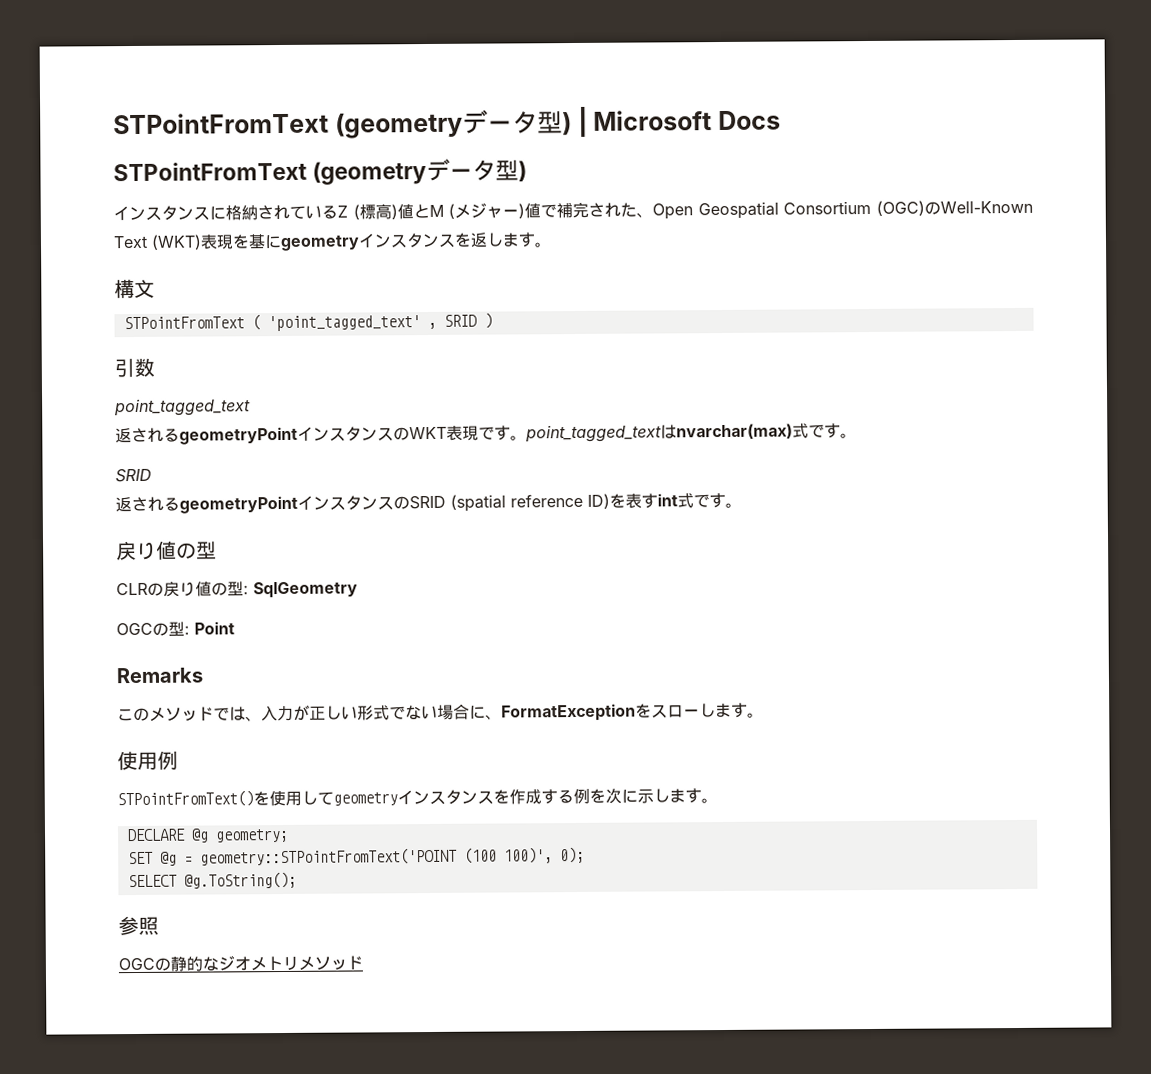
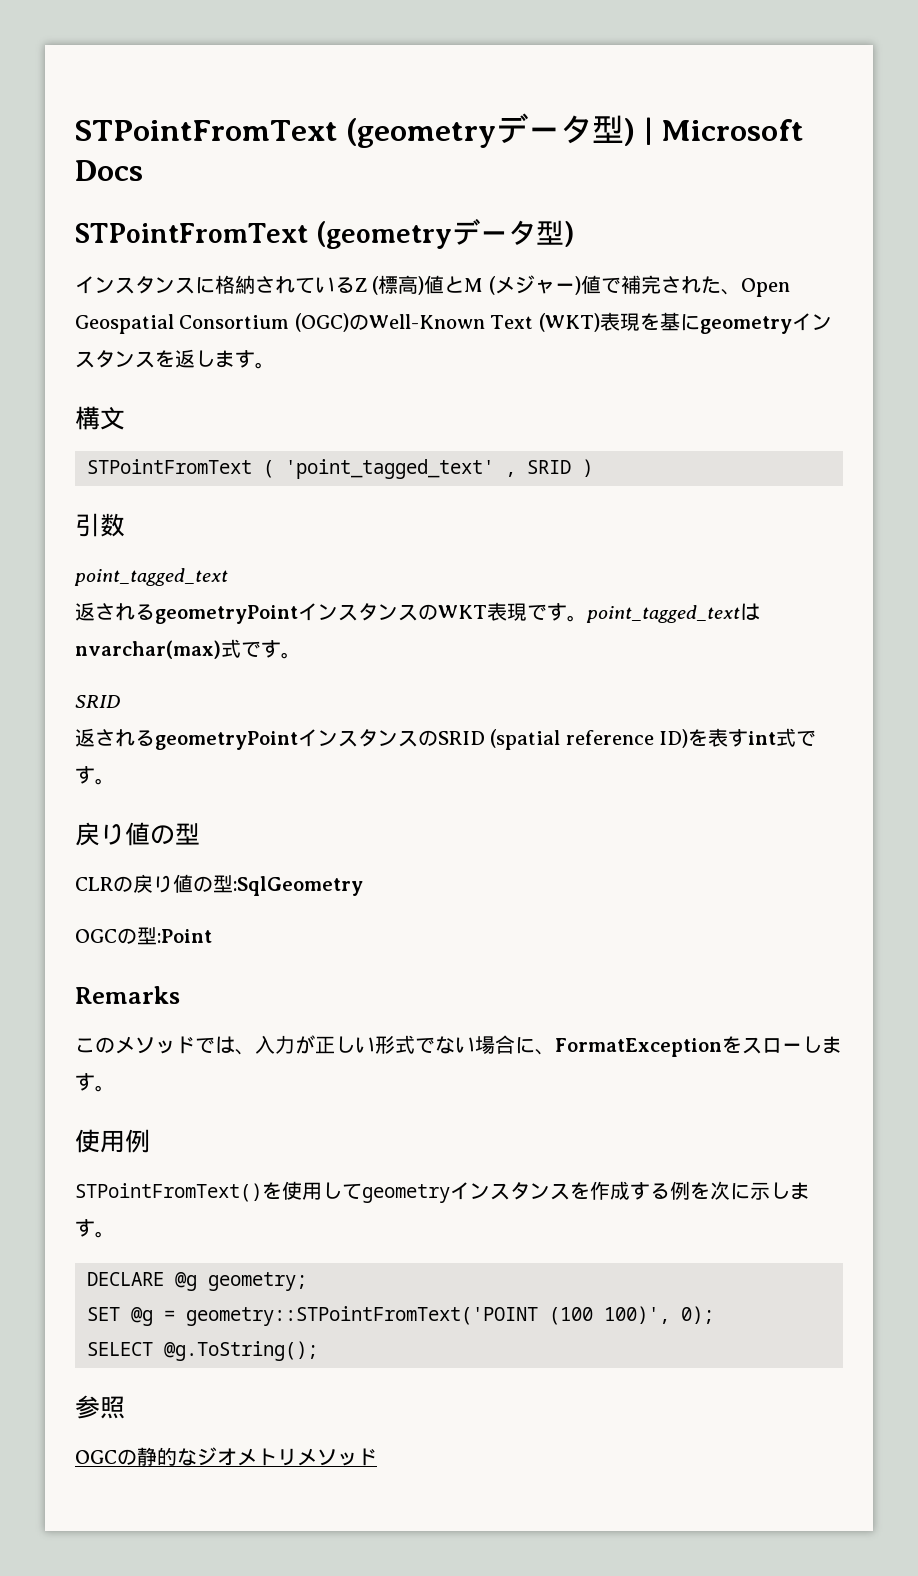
[243,581,358,599] : SqlGeometry -> [233,876,363,896] :SqlGeometry
[184,621,235,635] : Point -> [157,929,212,943] :Point

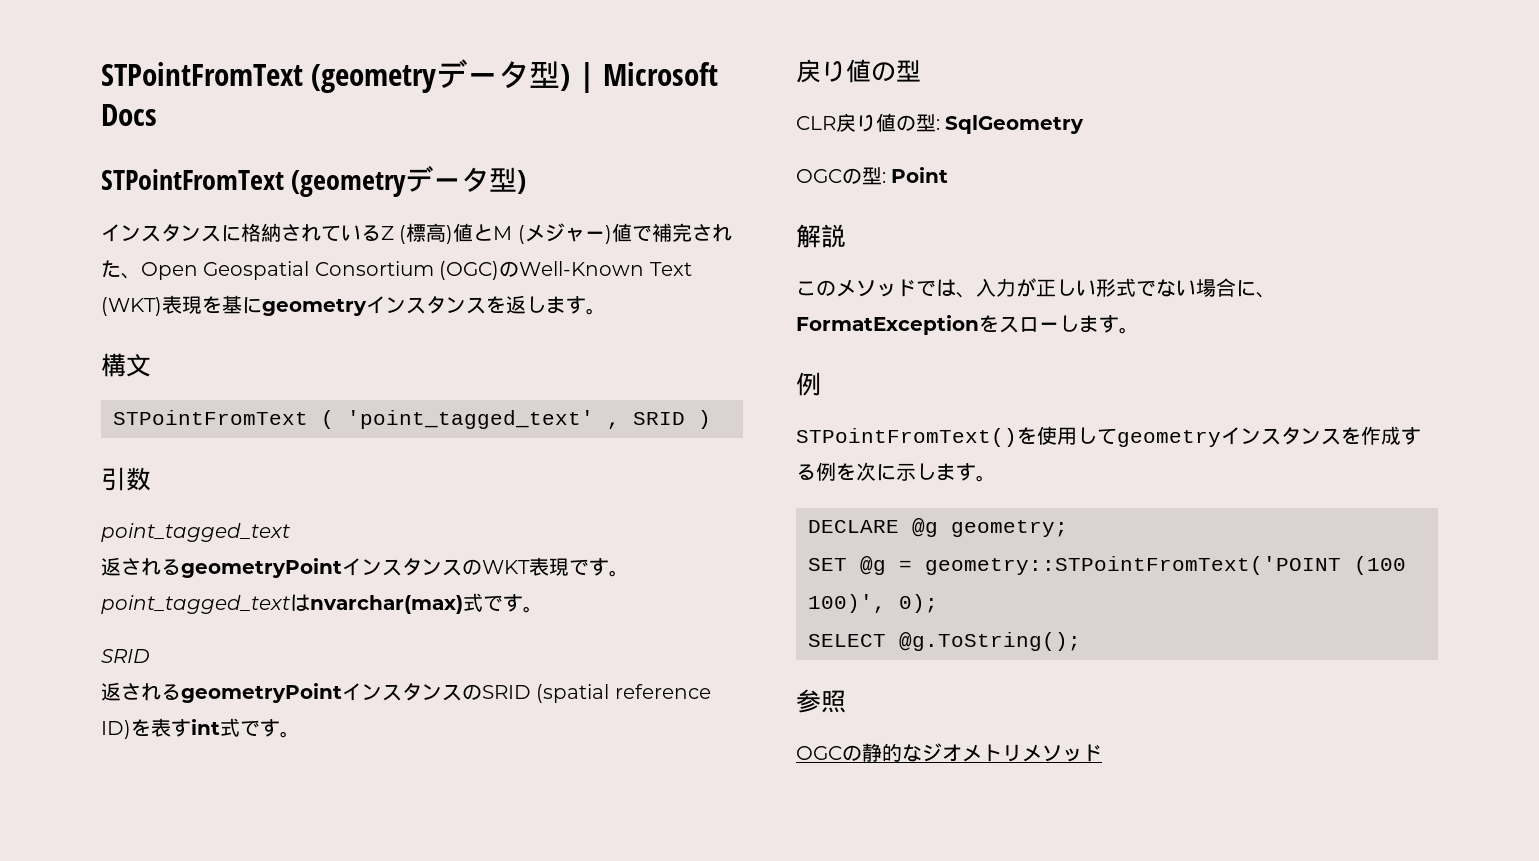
[113,874,363,896] の戻り値の型:SqlGeometry -> [836,113,1085,134] 戻り値の型: SqlGeometry
[157,929,212,943] [75,986,180,1004] :Point // Remarks -> [882,167,949,183] [796,224,846,248] : Point // 解説
[75,1129,125,1153] 使用 -> (1139, 330) none

